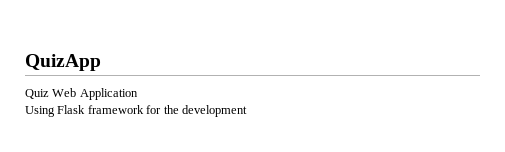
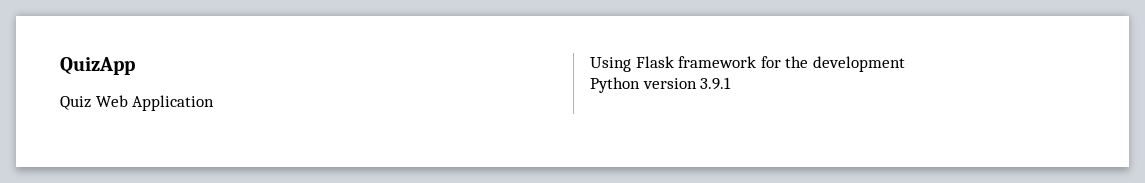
(247, 111) none -> [590,77,732,93] // Python version 3.9.1

